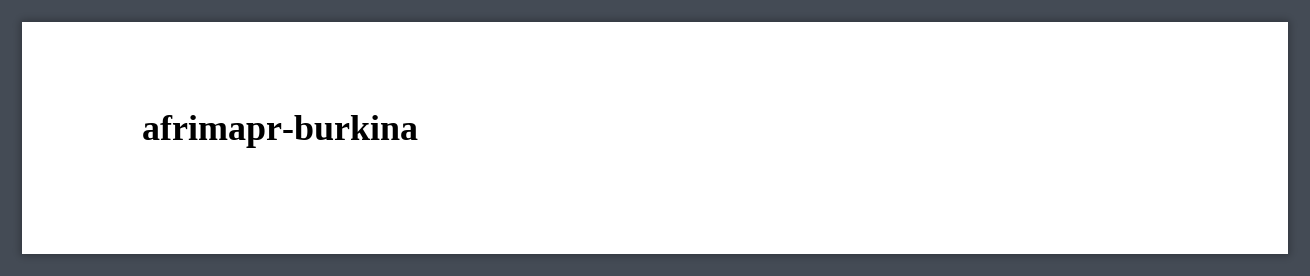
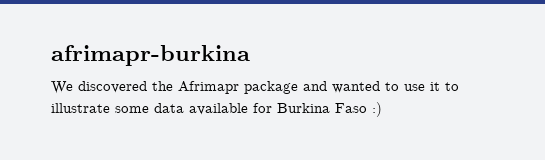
(418, 131) none -> [51,81,459,94] [51,102,382,117] // We discovered the Afrimapr package and wanted to use it to illustrate some data available for Burkina Faso :)

